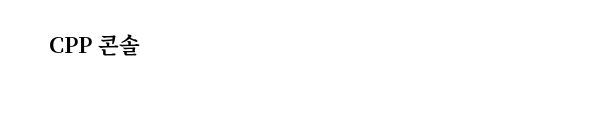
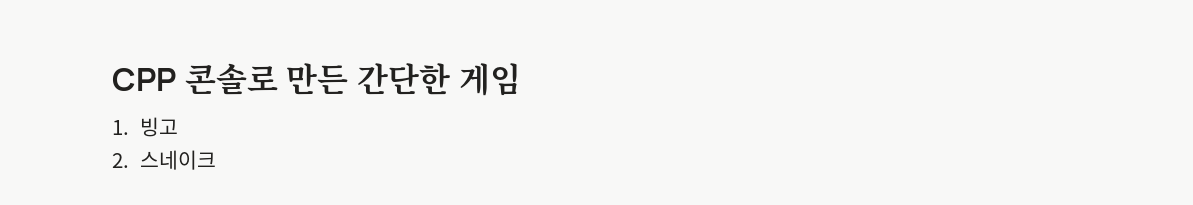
[97,34,140,56] 콘솔 -> [184,63,521,96] [112,117,178,137] [112,150,216,170] 콘솔로 만든 간단한 게임 // 1. 빙고 // 2. 스네이크

